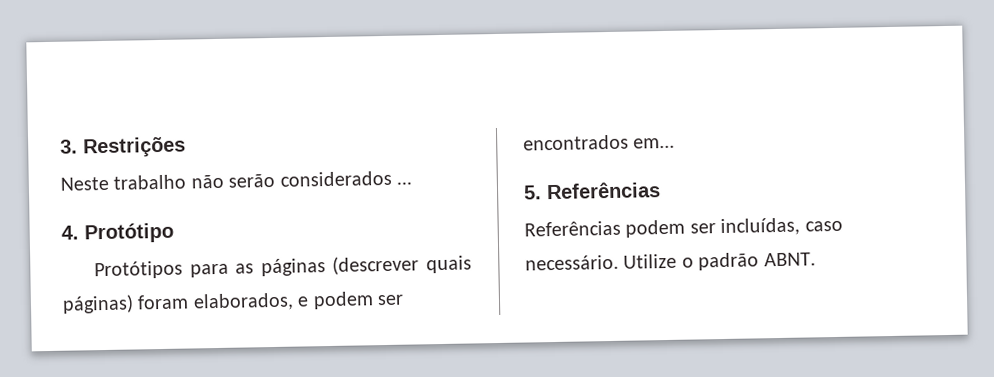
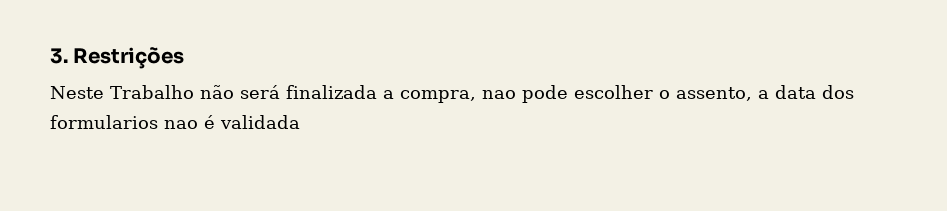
[113,170,412,190] [61,222,174,244] [93,255,472,280] [62,291,404,314] [523,134,676,151] [523,181,661,200] [524,217,843,238] [525,252,816,271] trabalho não serão considerados ... // 4. Protótipo // Protótipos para as páginas (descrever quais páginas) foram elaborados, e podem ser encontrados em... // 5. Referências // Referências podem ser incluídas, caso necessário. Utilize o padrão ABNT. -> [110,85,854,103] [50,115,300,129] Trabalho não será finalizada a compra, nao pode escolher o assento, a data dos formularios nao é validada

